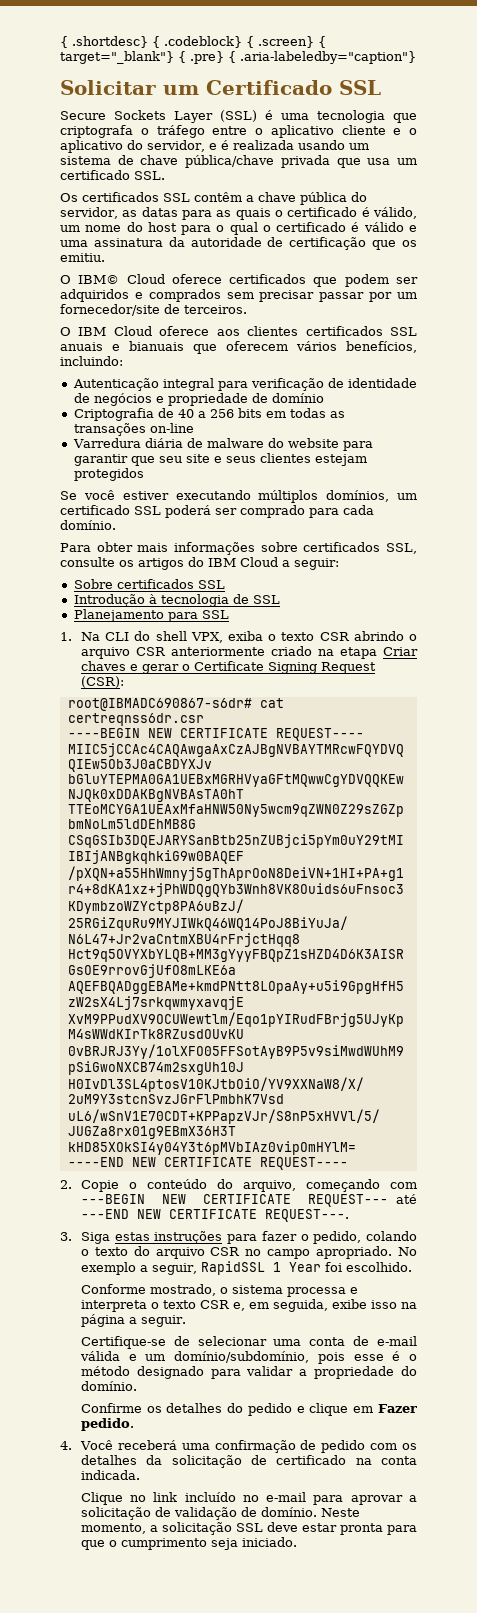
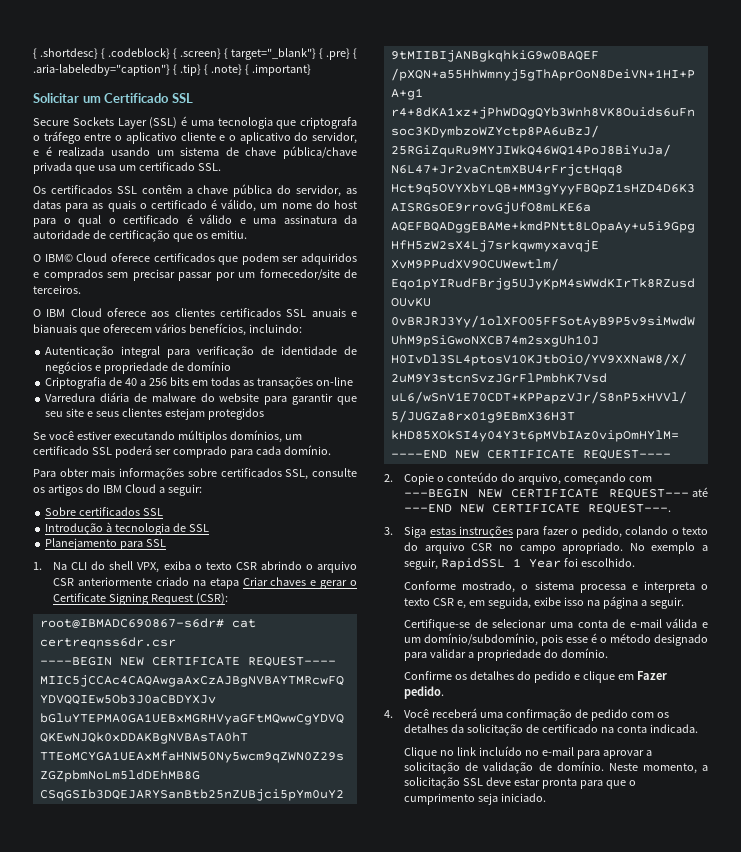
(416, 57) none -> [172,64,311,76] { .tip} { .note} { .important}

